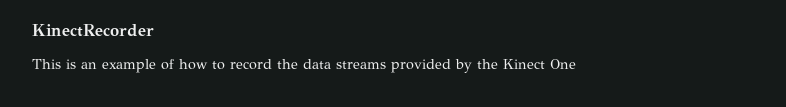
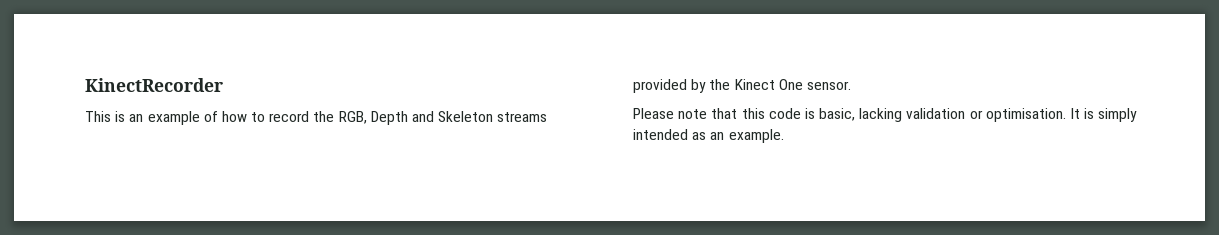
[303,59,331,69] data -> [338,111,494,125] RGB, Depth and Skeleton
(576, 64) none -> [806,81,851,90] [633,108,1138,122] [633,129,784,143] sensor. // Please note that this code is basic, lacking validation or optimisation. It is simply intended as an example.

